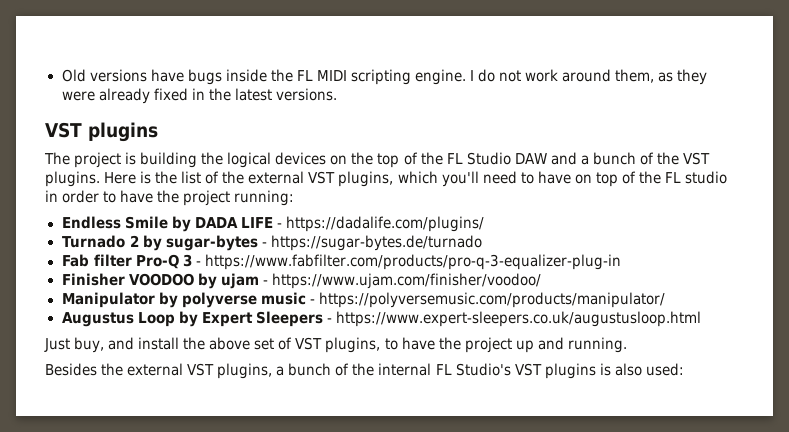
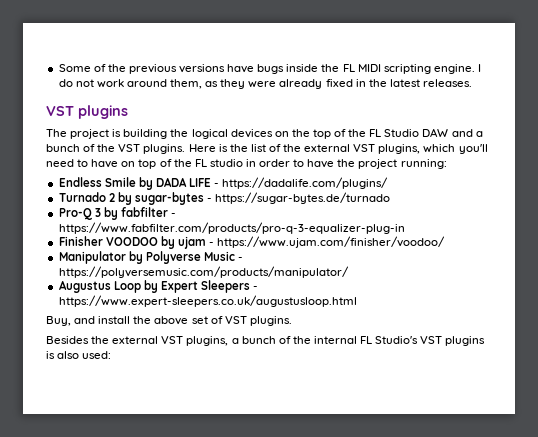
[61,69,86,82] Old -> [58,64,177,74] Some of the previous
[275,88,337,101] versions. -> [423,79,473,87] releases.
[61,254,192,269] Fab filter Pro-Q 3 -> [58,207,168,220] Pro-Q 3 by fabfilter
[181,292,306,308] polyverse music -> [145,251,235,264] Polyverse Music
[44,337,105,353] Just buy, -> [46,316,71,326] Buy,
[325,337,627,353] plugins, to have the project up and running. -> [249,316,292,326] plugins.

